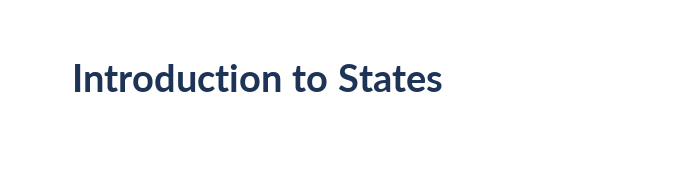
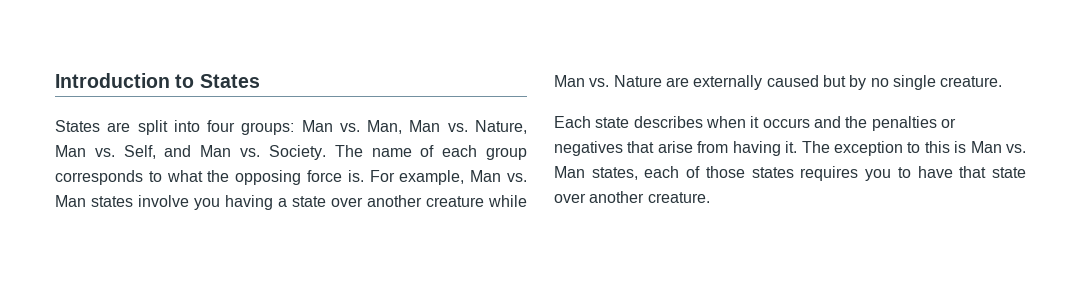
(444, 78) none -> [55,120,527,135] [55,145,527,160] [55,170,527,185] [55,195,527,210] [554,75,1003,90] [554,116,956,131] [554,141,1026,156] [554,166,1026,181] [554,191,710,203] // States are split into four groups: Man vs. Man, Man vs. Nature, Man vs. Self, and Man vs. Society. The name of each group corresponds to what the opposing force is. For example, Man vs. Man states involve you having a state over another creature while Man vs. Nature are externally caused but by no single creature. // Each state describes when it occurs and the penalties or negatives that arise from having it. The exception to this is Man vs. Man states, each of those states requires you to have that state over another creature.

